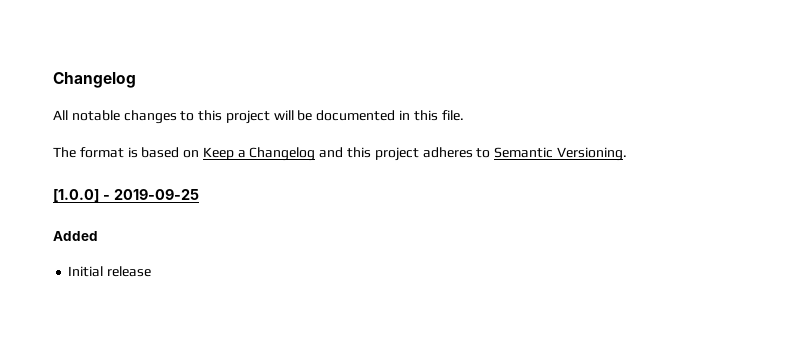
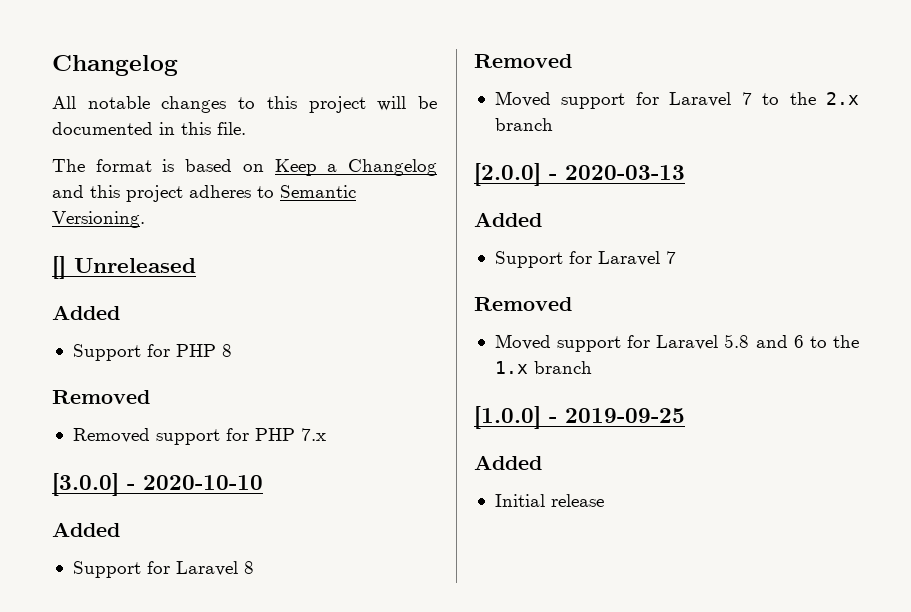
(627, 154) none -> [52,256,196,279] [52,305,120,320] [72,344,232,361] [52,390,150,404] [72,428,326,445] [52,473,263,496] [52,522,120,537] [72,561,254,578] [474,54,572,68] [494,91,859,109] [494,118,553,131] [474,163,685,186] [474,212,542,227] [494,251,676,268] [474,297,572,311] [494,334,859,352] [494,361,592,374] // [] Unreleased // Added // Support for PHP 8 // Removed // Removed support for PHP 7.x // [3.0.0] - 2020-10-10 // Added // Support for Laravel 8 // Removed // Moved support for Laravel 7 to the 2.x branch // [2.0.0] - 2020-03-13 // Added // Support for Laravel 7 // Removed // Moved support for Laravel 5.8 and 6 to the 1.x branch

